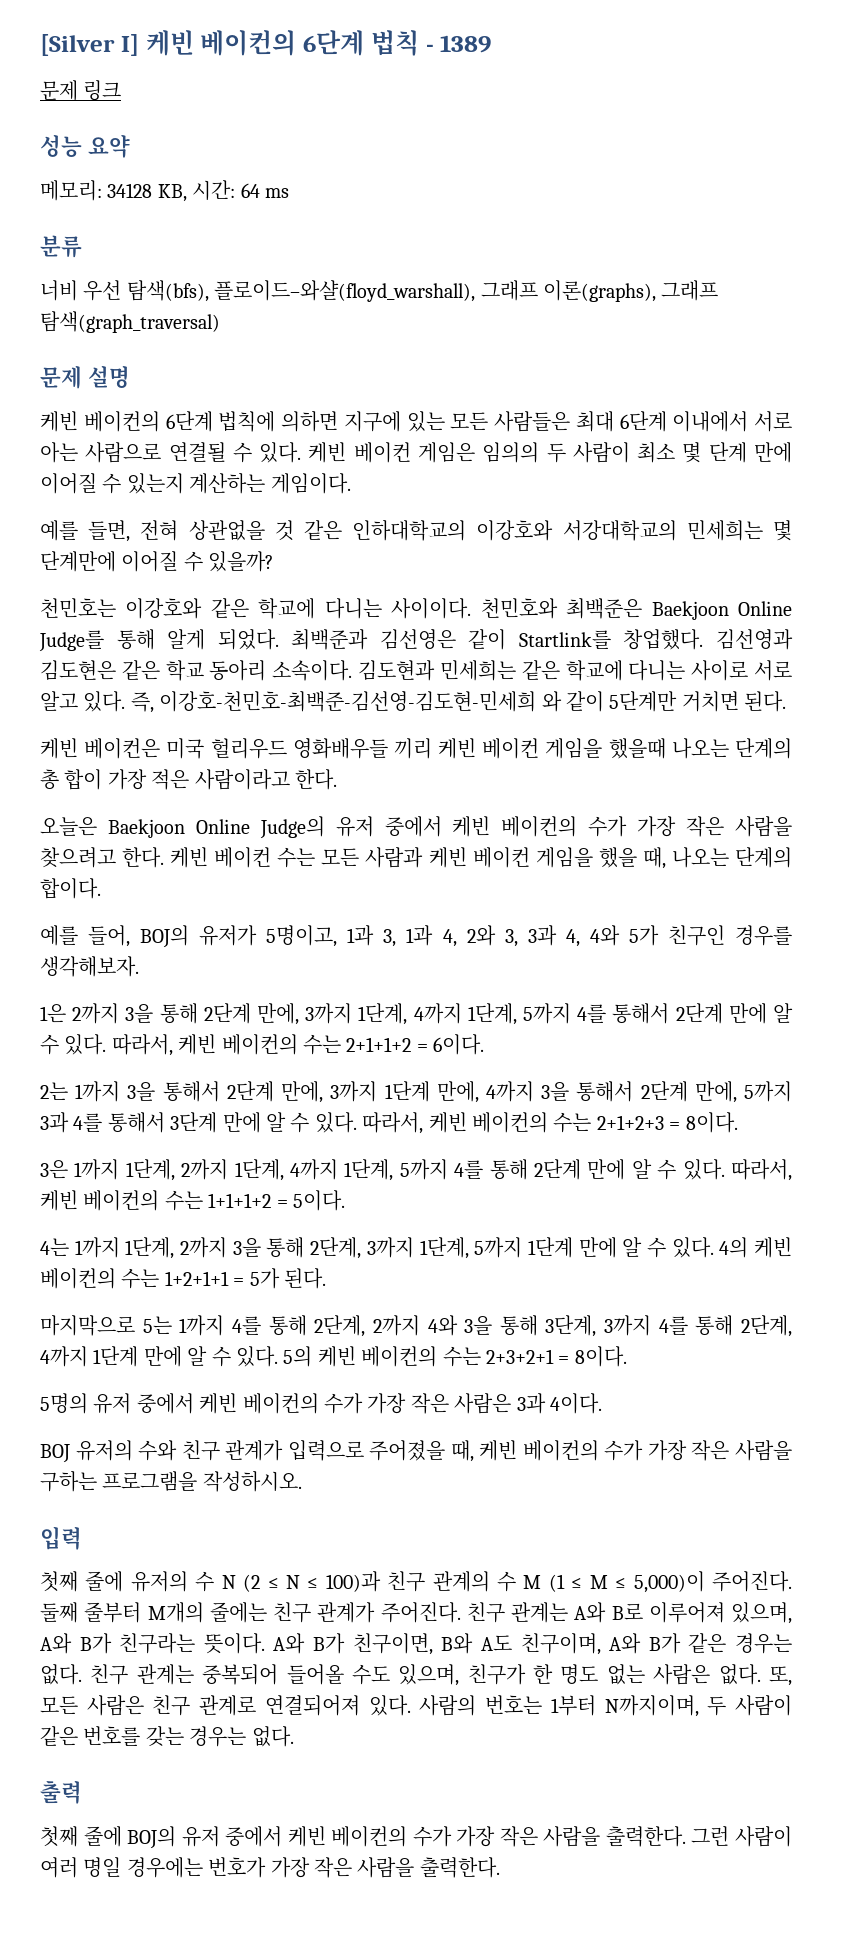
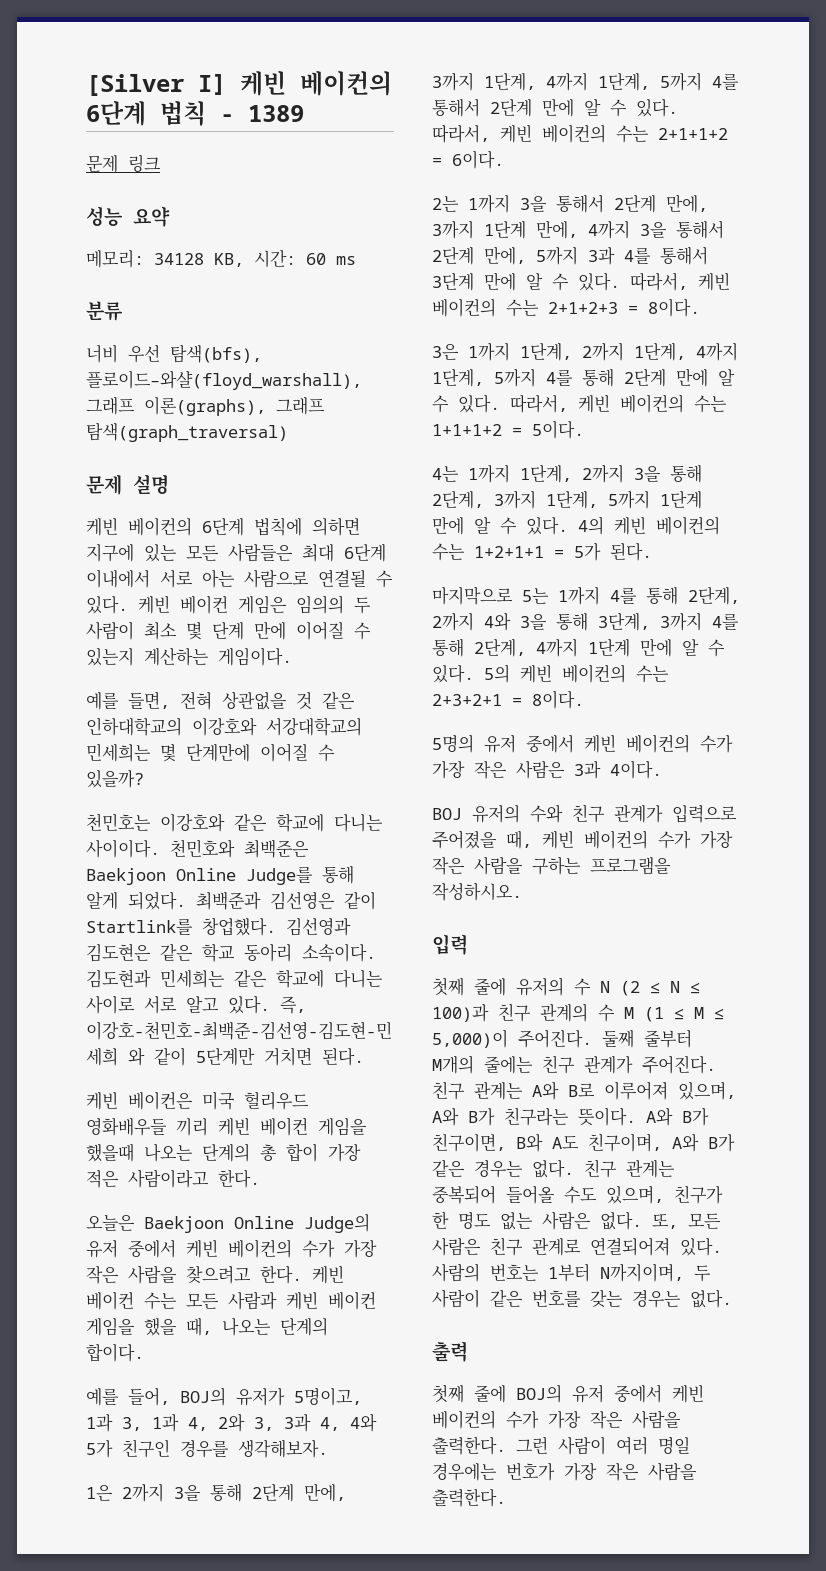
[240,183,260,198] 64 -> [306,253,326,265] 60

